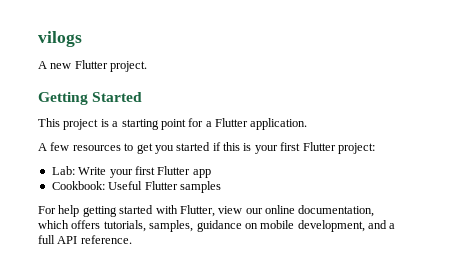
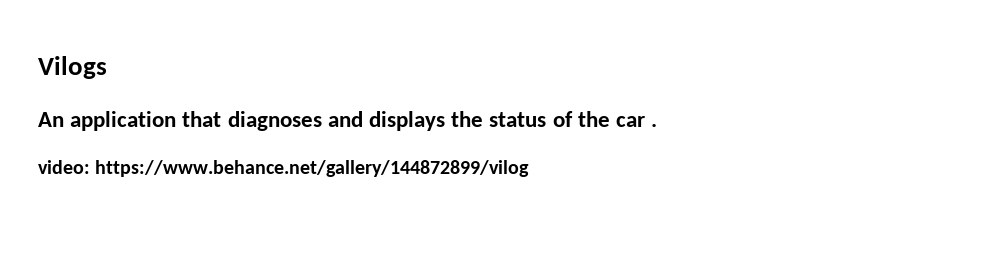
[38,31,82,47] [38,60,148,72] [38,92,143,105] [38,118,308,130] [38,142,375,154] [51,166,211,178] [51,181,221,193] [38,205,375,217] [38,220,396,232] [38,235,132,244] vilogs // A new Flutter project. // Getting Started // This project is a starting point for a Flutter application. // A few resources to get you started if this is your first Flutter project: // Lab: Write your first Flutter app // Cookbook: Useful Flutter samples // For help getting started with Flutter, view our online documentation, which offers tutorials, samples, guidance on mobile development, and a full API reference. -> [38,56,107,79] [38,111,658,131] [38,160,530,177] Vilogs // An application that diagnoses and displays the status of the car . // video: https://www.behance.net/gallery/144872899/vilog

